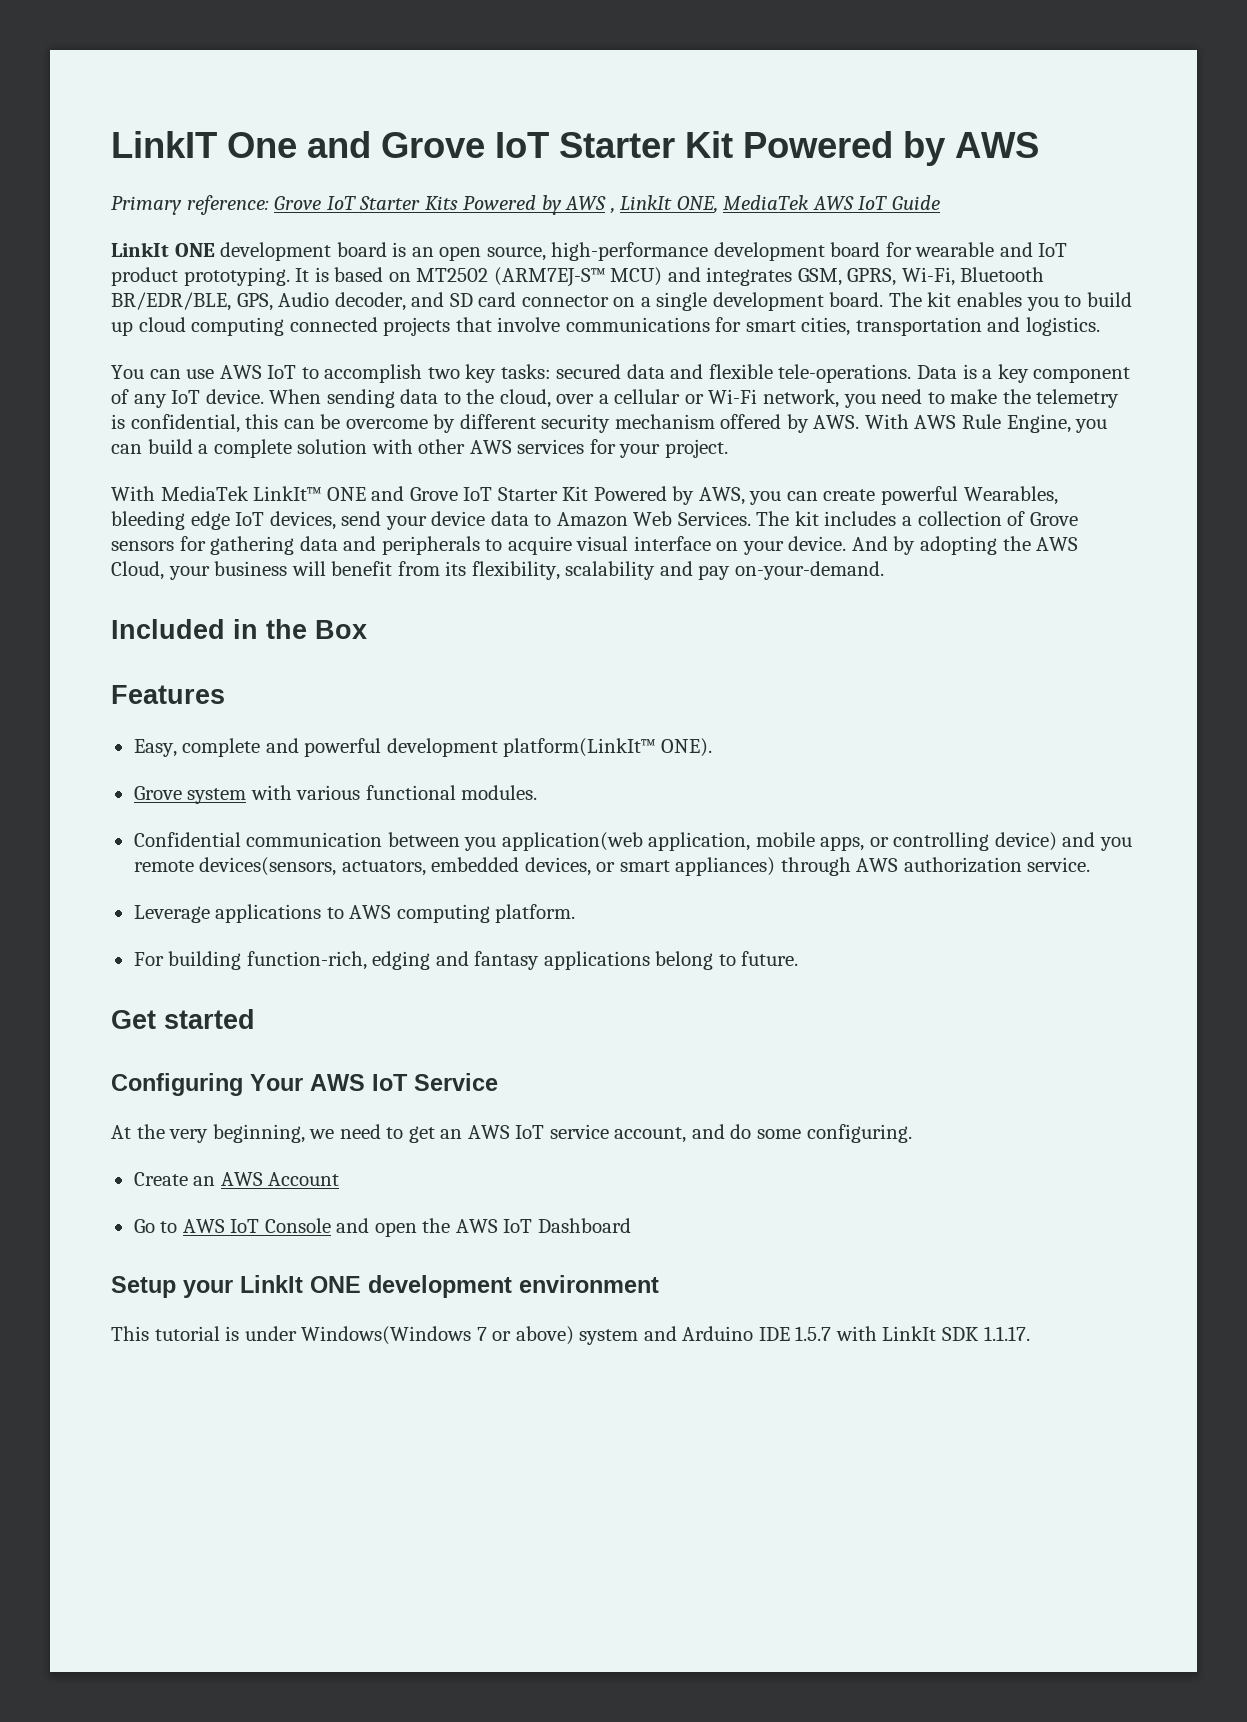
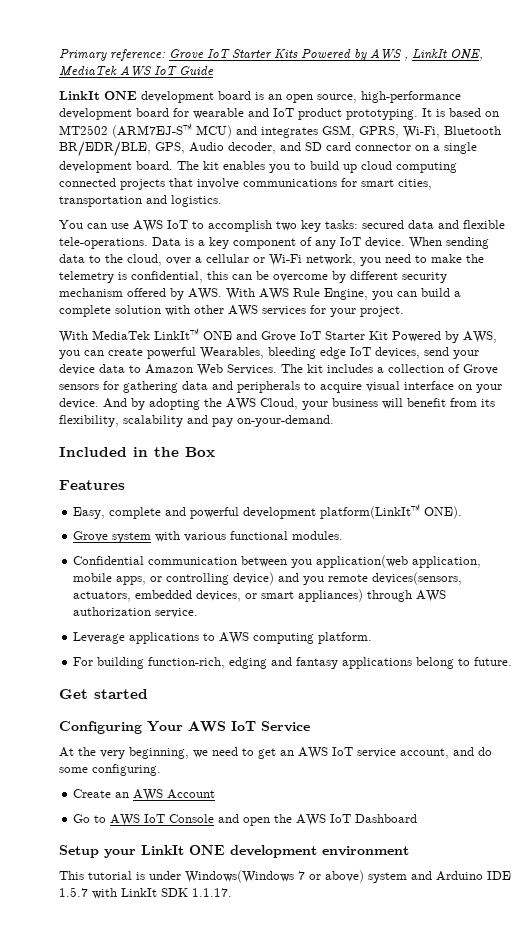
[111,131,1039,166] LinkIT One and Grove IoT Starter Kit Powered by AWS // -> (59, 55) none

